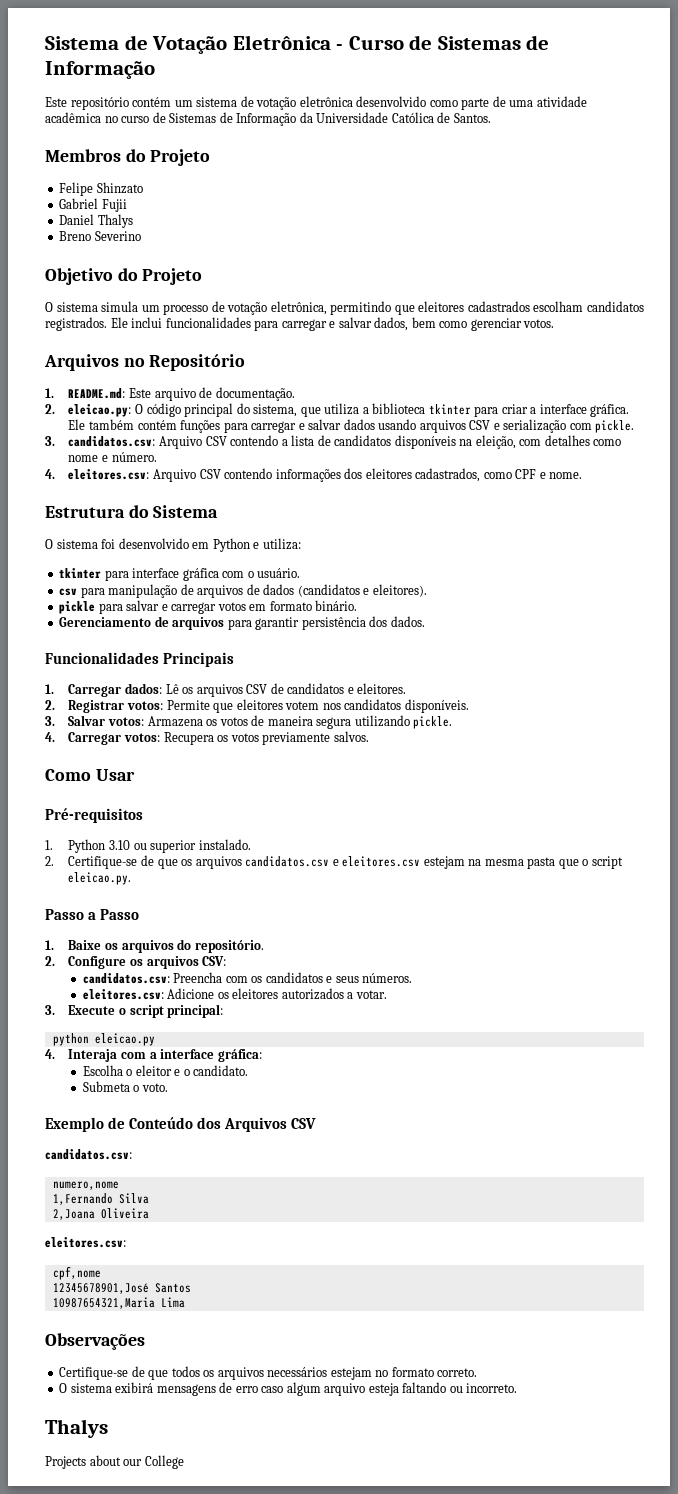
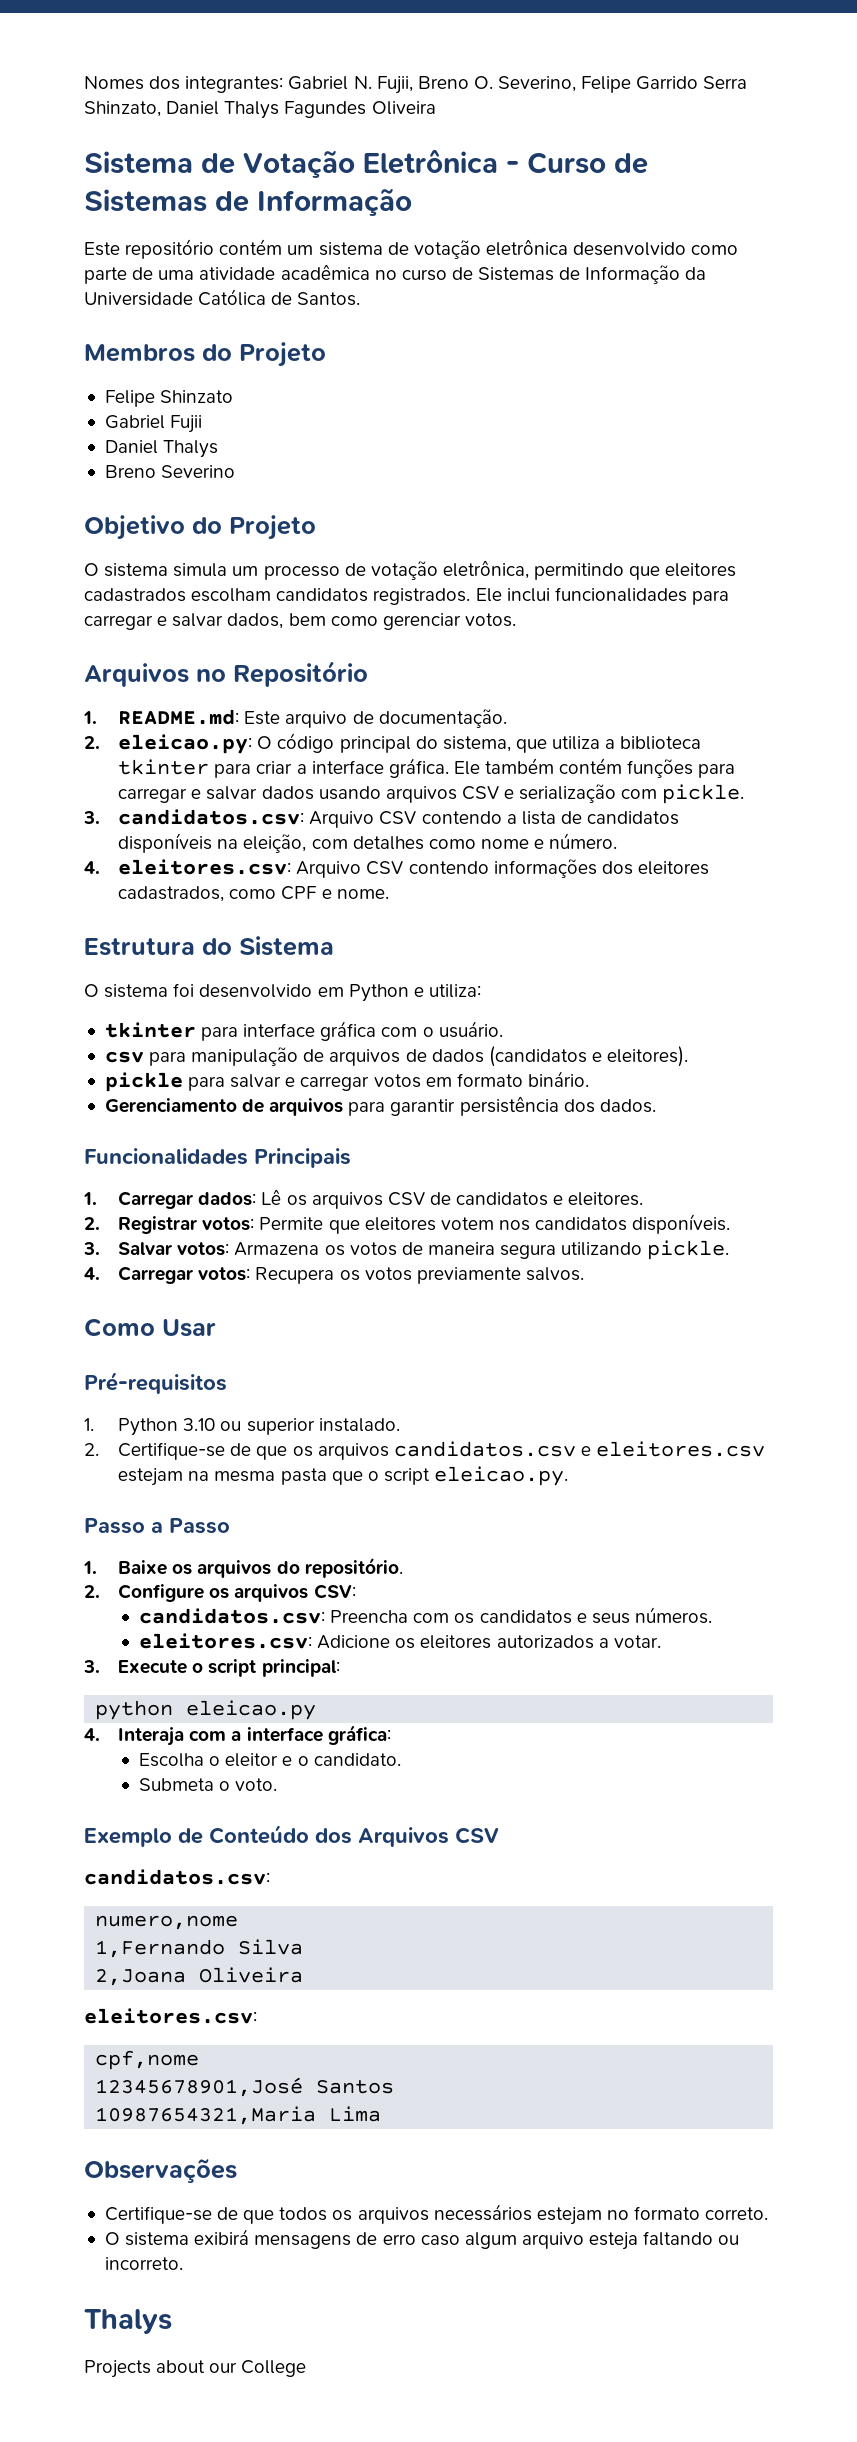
(45, 43) none -> [84,76,748,94] [84,101,436,119] Nomes dos integrantes: Gabriel N. Fujii, Breno O. Severino, Felipe Garrido Serra Shinzato, Daniel Thalys Fagundes Oliveira //

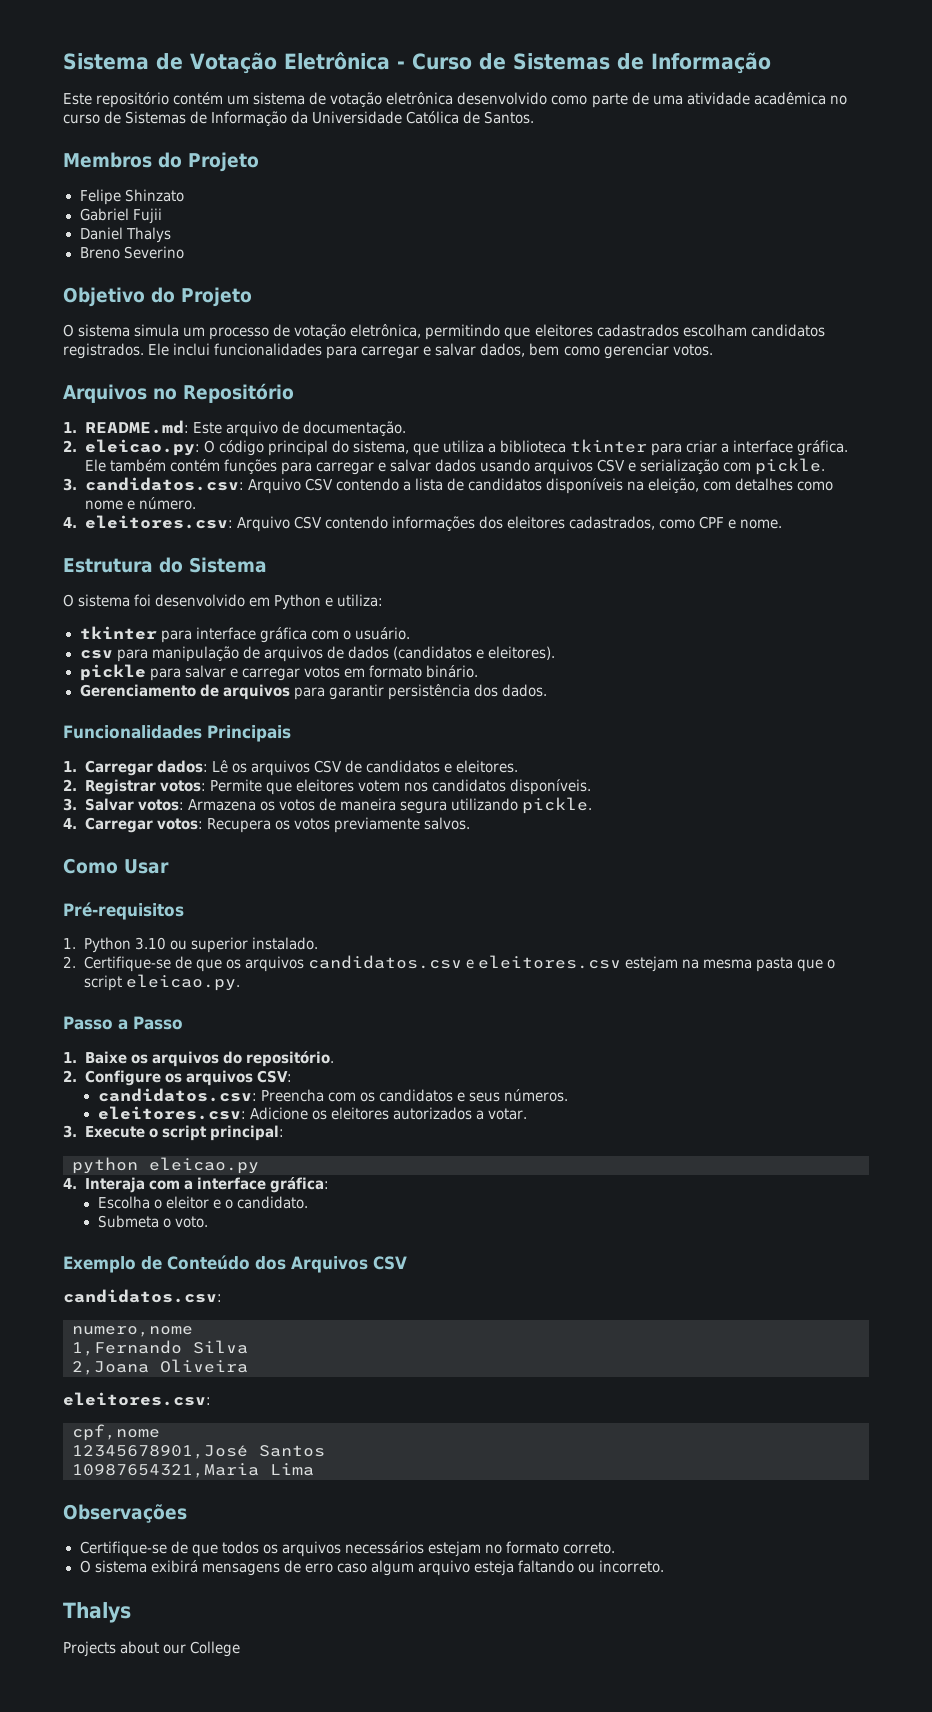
[84,76,748,94] [84,101,436,119] Nomes dos integrantes: Gabriel N. Fujii, Breno O. Severino, Felipe Garrido Serra Shinzato, Daniel Thalys Fagundes Oliveira // -> (63, 61) none

